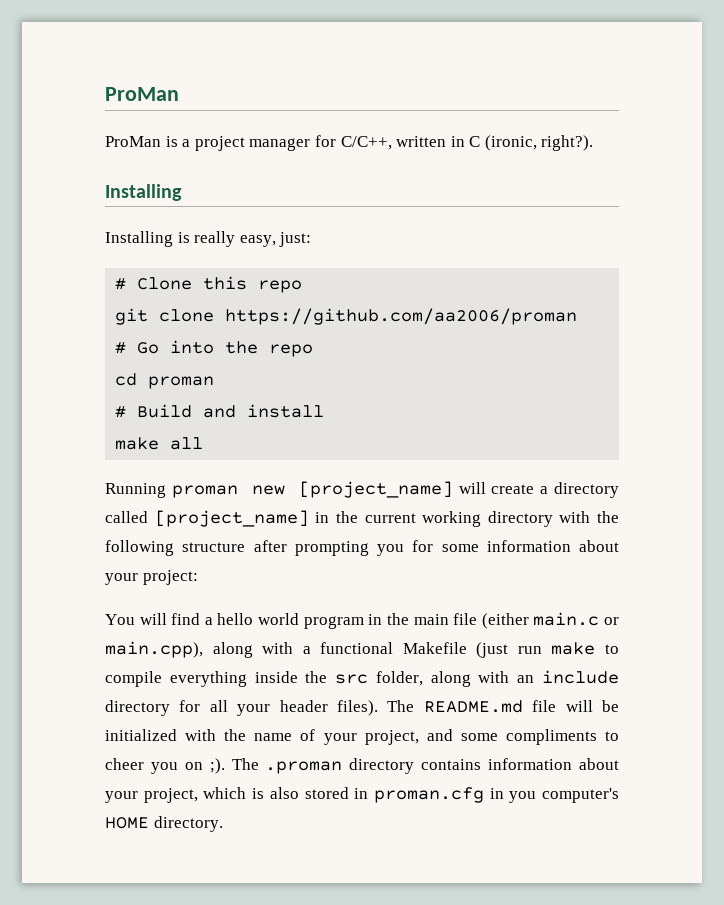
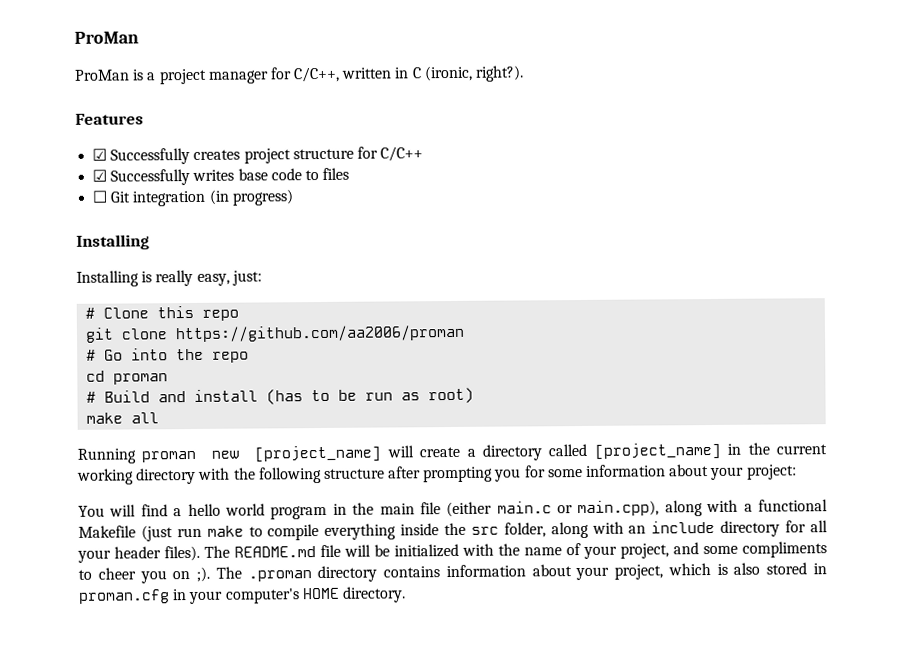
(594, 143) none -> [75,113,144,125] [92,146,424,165] [92,167,350,186] [92,189,294,207] // Features // ☑ Successfully creates project structure for C/C++ // ☑ Successfully writes base code to files // ☐ Git integration (in progress)
(325, 411) none -> [266,387,475,405] (has to be run as root)
[509,791,537,803] you -> [188,590,224,605] your

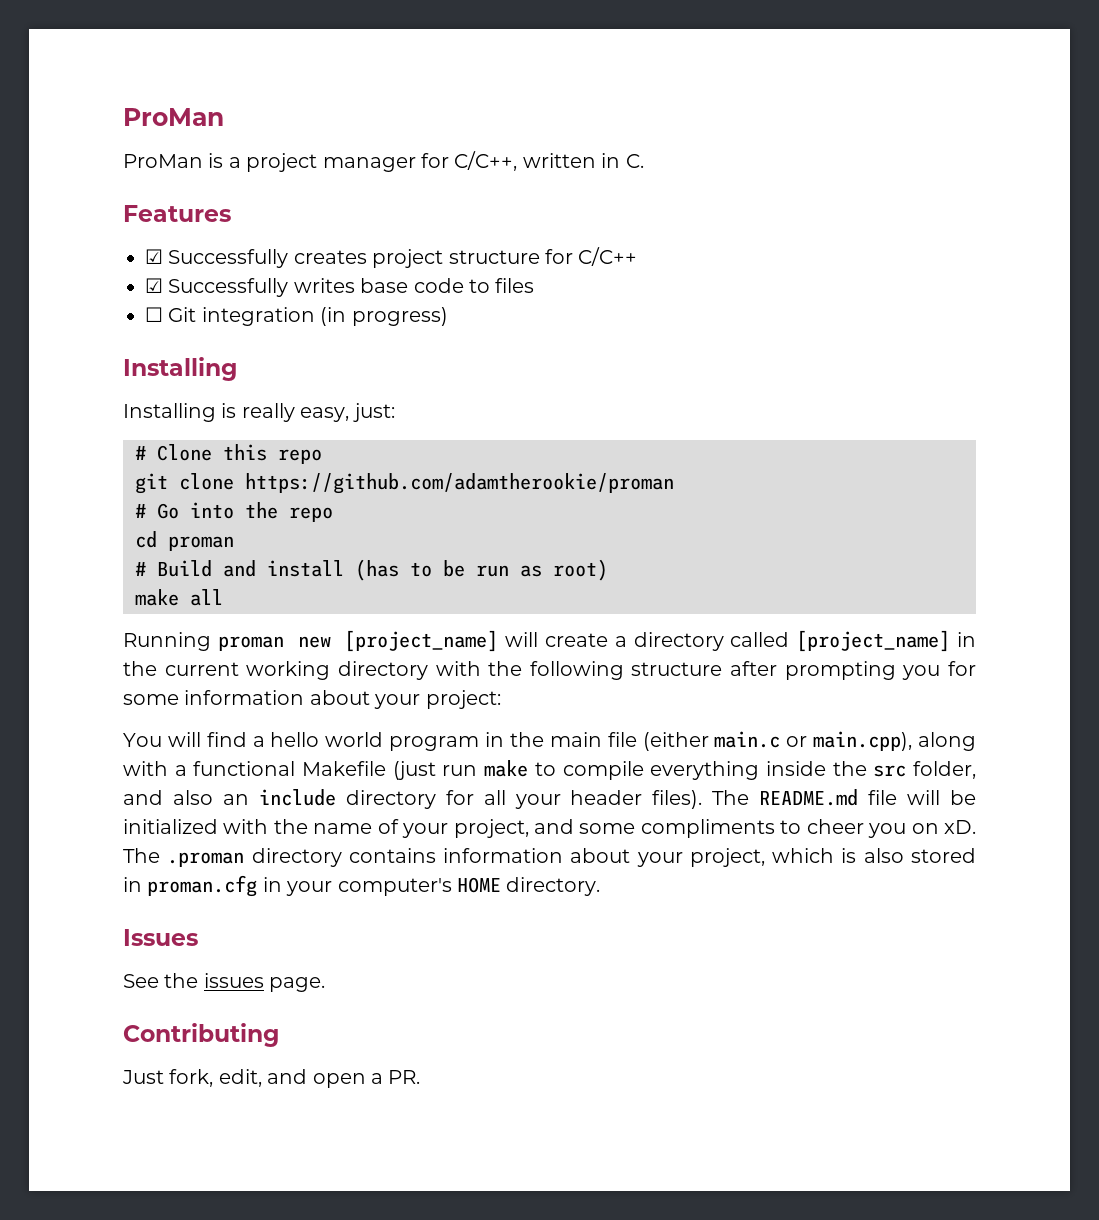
[411,65,525,82] C (ironic, right?). -> [625,154,644,168] C.
[175,324,466,343] https://github.com/aa2006/proman -> [245,473,674,494] https://github.com/adamtherookie/proman
[550,521,624,539] along with -> [123,790,213,805] and also
[196,566,211,582] ;). -> [944,820,977,834] xD.
(406, 594) none -> [123,929,198,946] [123,973,326,992] [123,1023,279,1047] [122,1069,421,1088] // Issues // See the issues page. // Contributing // Just fork, edit, and open a PR.

